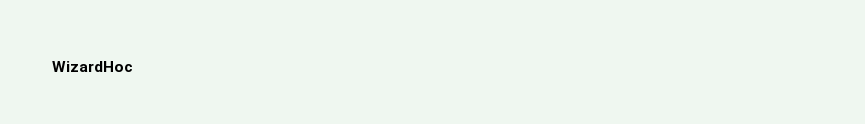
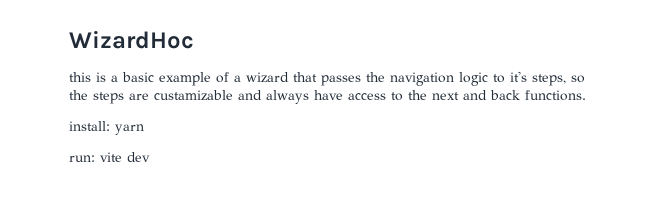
(133, 66) none -> [69,71,585,86] [69,90,586,104] [69,121,144,135] [69,152,150,162] // this is a basic example of a wizard that passes the navigation logic to it's steps, so the steps are custamizable and always have access to the next and back functions. // install: yarn // run: vite dev

